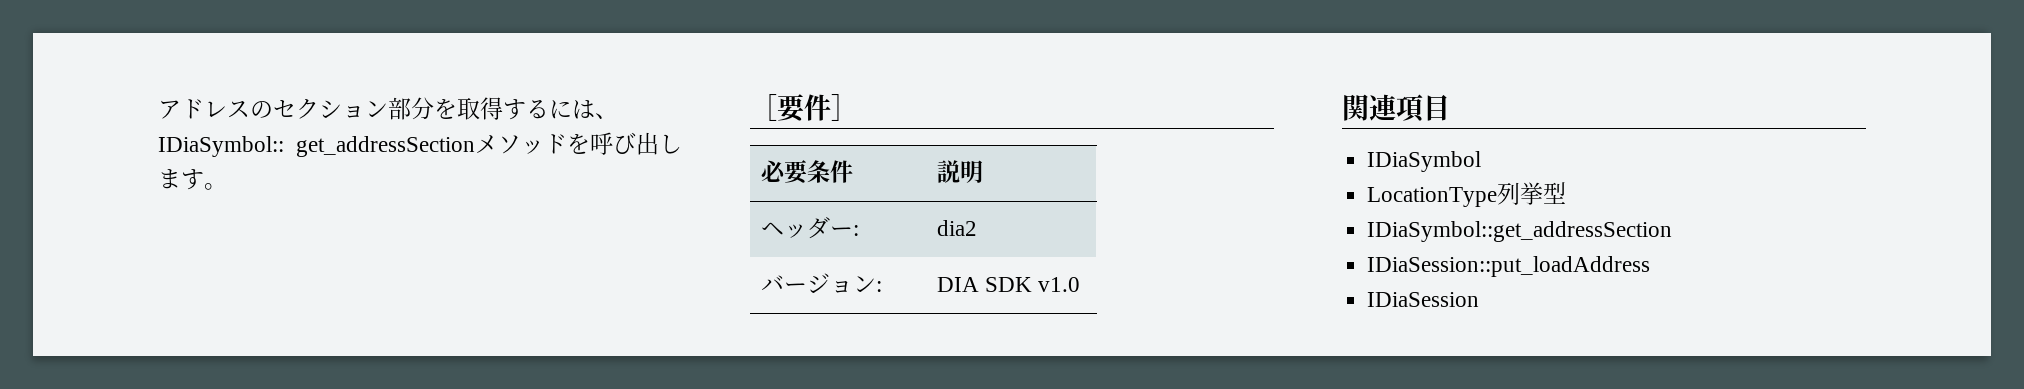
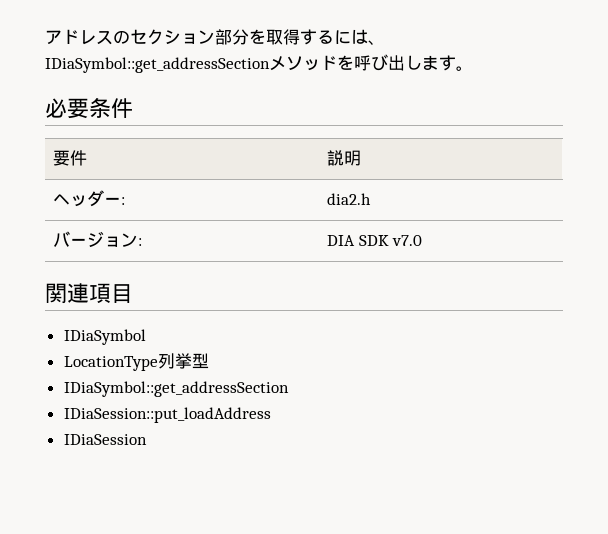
[158,136,475,157] IDiaSymbol:: get_addressSection -> [45,57,270,73] IDiaSymbol::get_addressSection
[750,94,858,122] ［要件］ // -> (473, 68) none
(853, 171) none -> [52,150,87,166] // 要件
[936,220,977,236] dia2 -> [326,193,371,205] dia2.h
[1038,277,1081,292] v1.0 -> [392,235,423,246] v7.0

